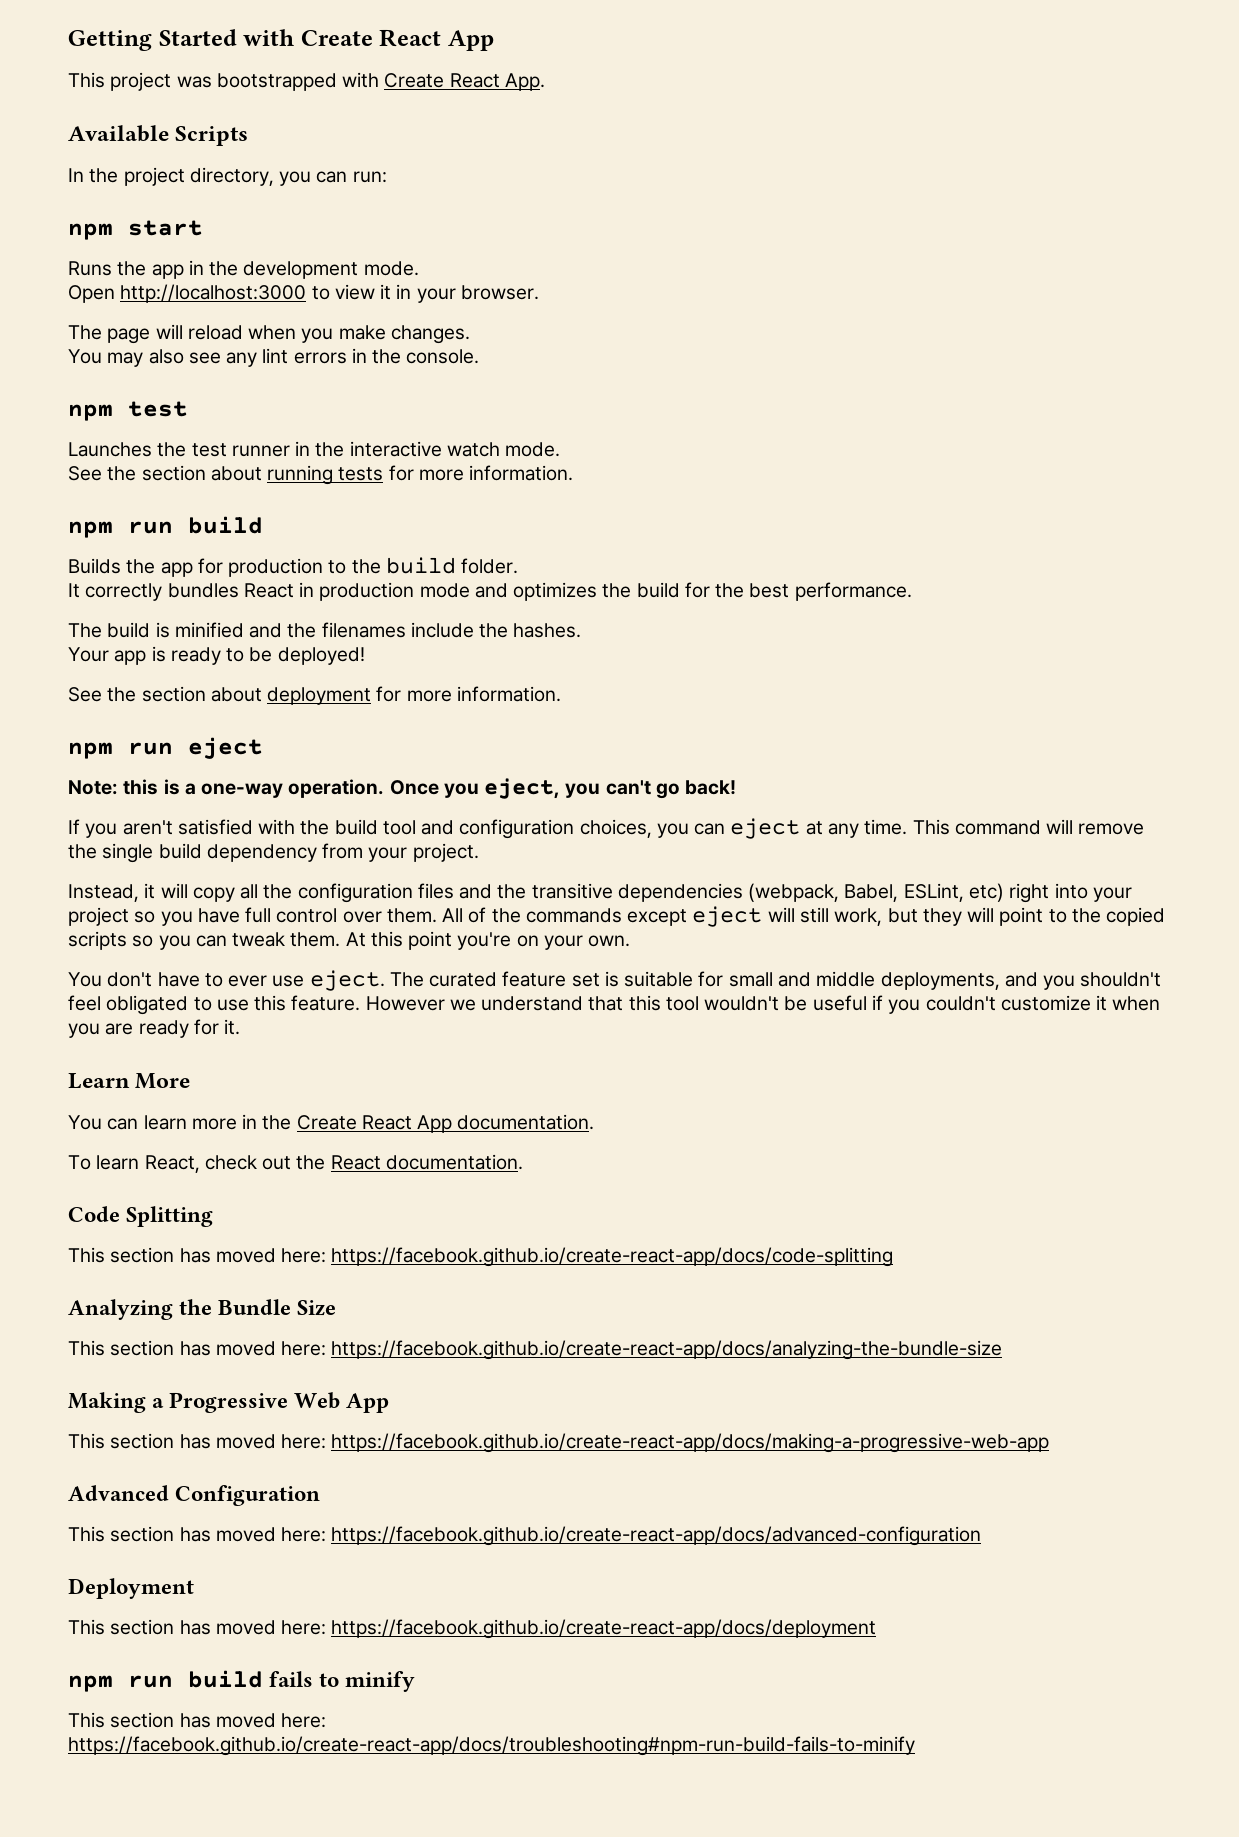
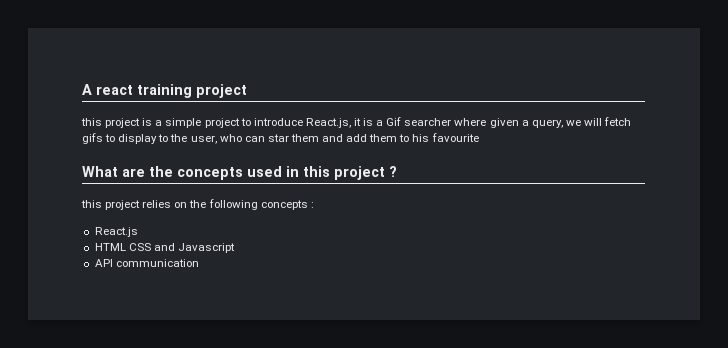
[68,29,495,51] [68,72,545,91] [68,125,249,146] [68,167,387,186] [68,220,203,240] [68,260,419,279] [68,284,539,303] [68,324,470,344] [68,348,480,367] [68,401,188,421] [68,441,561,457] [68,465,574,485] [68,516,263,538] [68,557,519,577] [68,582,912,601] [68,622,582,638] [68,646,365,665] [68,686,561,705] [68,737,263,759] [68,778,737,799] [68,818,1145,839] [68,843,479,863] [68,883,1132,903] [68,906,1166,927] [68,931,631,950] [68,970,1162,991] [68,995,1161,1015] [68,1019,241,1038] [68,1073,191,1089] [68,1114,595,1133] [68,1154,523,1173] [68,1206,214,1227] [68,1247,894,1267] [68,1299,337,1320] [68,1340,1003,1360] [68,1392,390,1413] [68,1433,1050,1453] [68,1485,321,1506] [68,1526,982,1546] [68,1578,194,1599] [68,1619,877,1639] [68,1670,416,1692] [68,1712,327,1728] [68,1736,915,1756] Getting Started with Create React App // This project was bootstrapped with Create React App. // Available Scripts // In the project directory, you can run: // npm start // Runs the app in the development mode. // Open http://localhost:3000 to view it in your browser. // The page will reload when you make changes. // You may also see any lint errors in the console. // npm test // Launches the test runner in the interactive watch mode. // See the section about running tests for more information. // npm run build // Builds the app for production to the build folder. // It correctly bundles React in production mode and optimizes the build for the best performance. // The build is minified and the filenames include the hashes. // Your app is ready to be deployed! // See the section about deployment for more information. // npm run eject // Note: this is a one-way operation. Once you eject, you can't go back! // If you aren't satisfied with the build tool and configuration choices, you can eject at any time. This command will remove the single build dependency from your project. // Instead, it will copy all the configuration files and the transitive dependencies (webpack, Babel, ESLint, etc) right into your project so you have full control over them. All of the commands except eject will still work, but they will point to the copied scripts so you can tweak them. At this point you're on your own. // You don't have to ever use eject. The curated feature set is suitable for small and middle deployments, and you shouldn't feel obligated to use this feature. However we understand that this tool wouldn't be useful if you couldn't customize it when you are ready for it. // Learn More // You can learn more in the Create React App documentation. // To learn React, check out the React documentation. // Code Splitting // This section has moved here: https://facebook.github.io/create-react-app/docs/code-splitting // Analyzing the Bundle Size // This section has moved here: https://facebook.github.io/create-react-app/docs/analyzing-the-bundle-size // Making a Progressive Web App // This section has moved here: https://facebook.github.io/create-react-app/docs/making-a-progressive-web-app // Advanced Configuration // This section has moved here: https://facebook.github.io/create-react-app/docs/advanced-configuration // Deployment // This section has moved here: https://facebook.github.io/create-react-app/docs/deployment // npm run build fails to minify // This section has moved here: https://facebook.github.io/create-react-app/docs/troubleshooting#npm-run-build-fails-to-minify -> [82,84,247,98] [81,117,632,128] [82,133,479,144] [82,166,397,180] [81,199,314,210] [94,227,138,237] [94,243,235,253] [94,259,199,267] A react training project // this project is a simple project to introduce React.js, it is a Gif searcher where given a query, we will fetch gifs to display to the user, who can star them and add them to his favourite // What are the concepts used in this project ? // this project relies on the following concepts : // React.js // HTML CSS and Javascript // API communication

